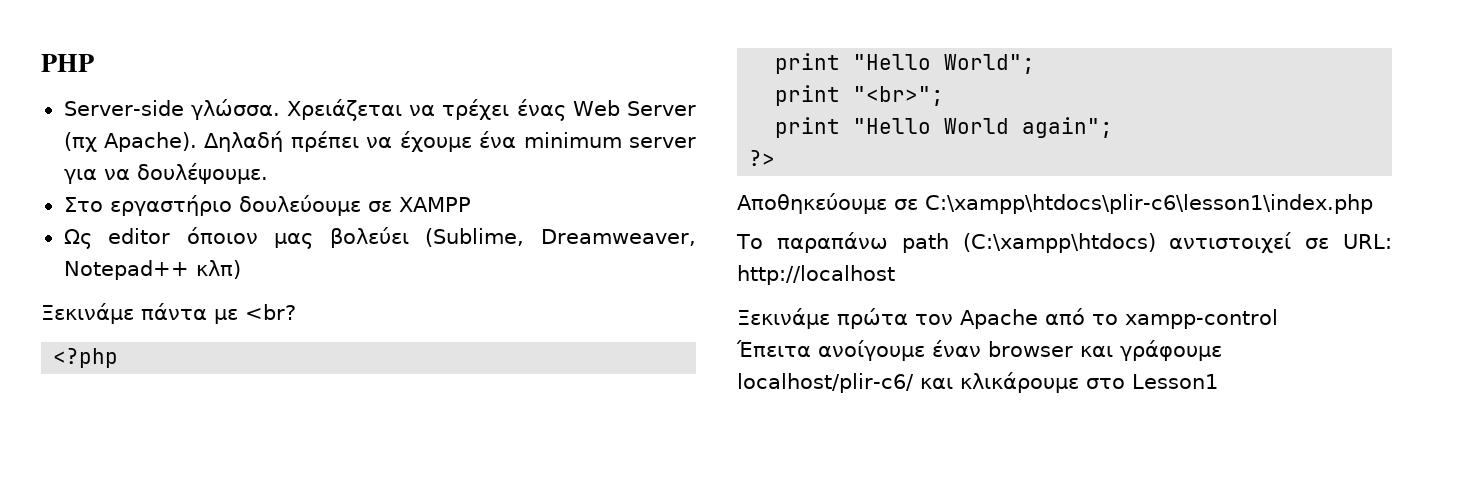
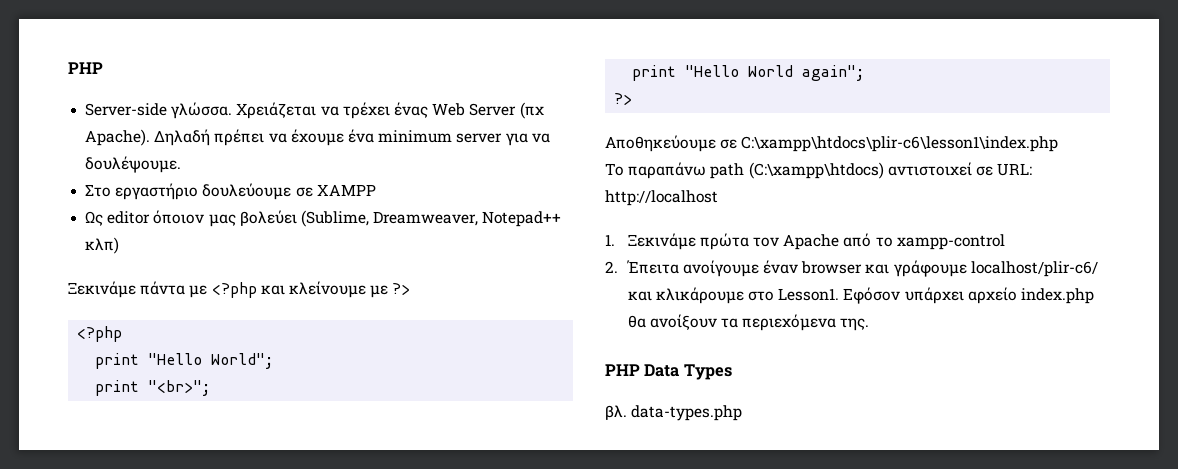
[245,304,296,320] <br? -> [211,281,411,298] <?php και κλείνουμε με ?>
(895, 275) none -> [605,234,615,246] 1.
(1278, 319) none -> [605,261,618,273] 2.
[1131,374,1218,389] Lesson1 -> [778,287,1094,304] [627,314,870,331] [605,364,732,380] [605,405,743,421] Lesson1. Εφόσον υπάρχει αρχείο index.php θα ανοίξουν τα περιεχόμενα της. // PHP Data Types // βλ. data-types.php

